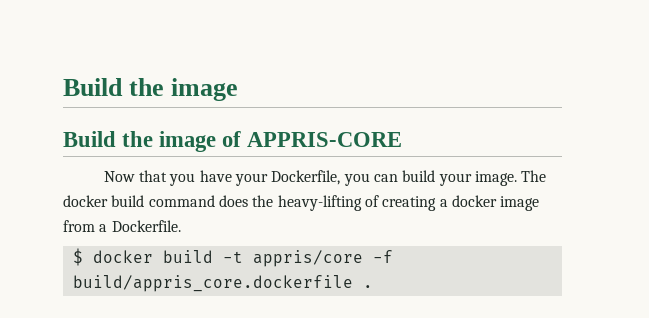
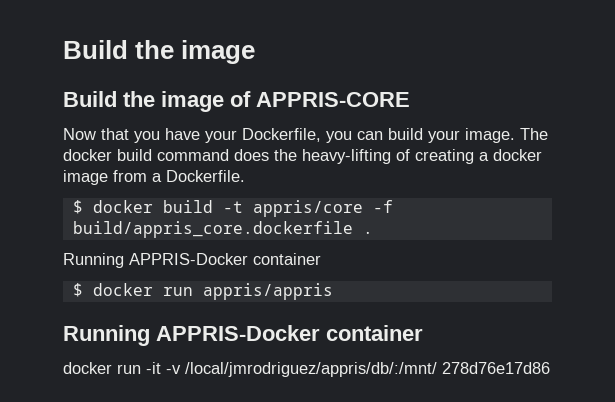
(373, 286) none -> [63,253,321,268] [72,283,333,300] [63,325,423,346] [63,362,550,377] // Running APPRIS-Docker container // $ docker run appris/appris // Running APPRIS-Docker container // docker run -it -v /local/jmrodriguez/appris/db/:/mnt/ 278d76e17d86

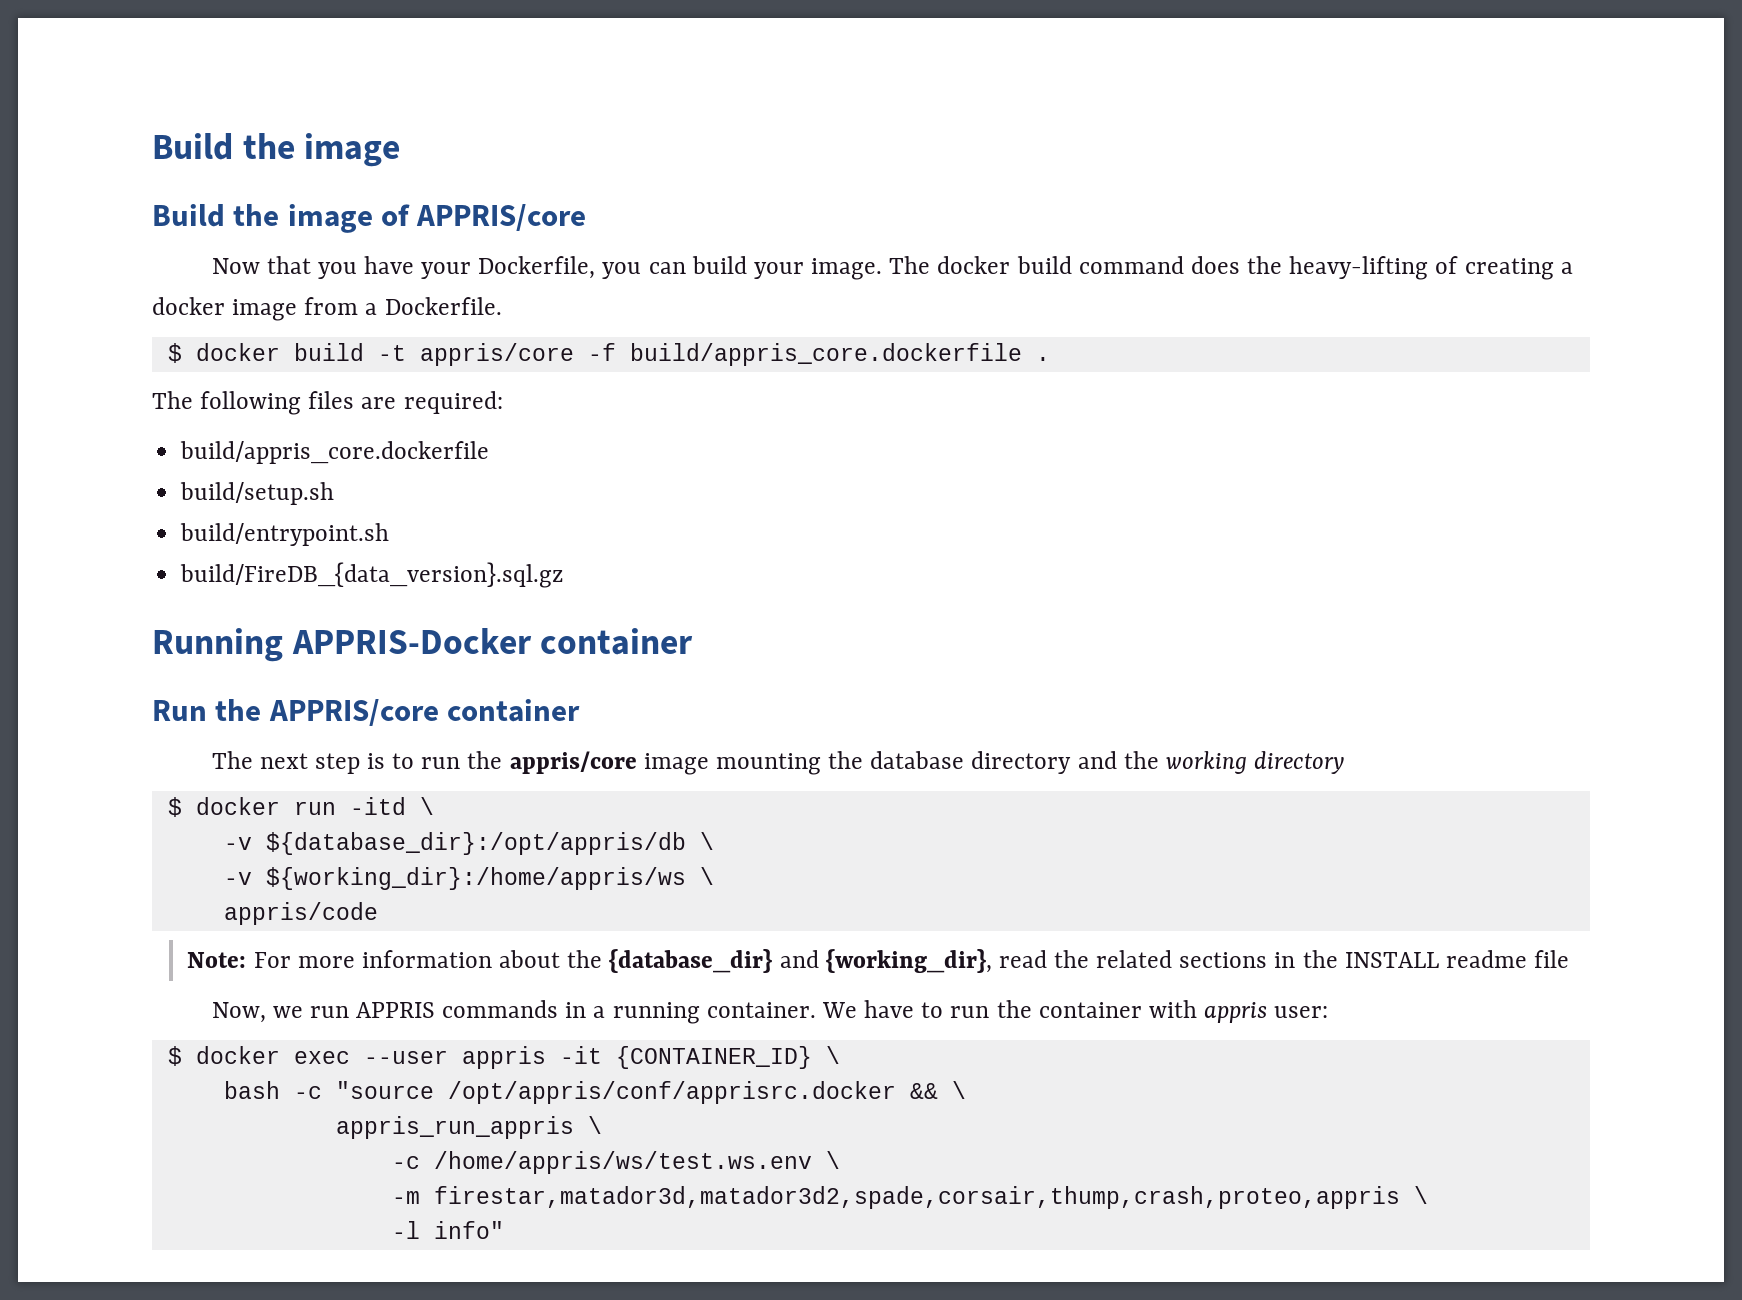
[256,92,410,107] APPRIS-CORE -> [416,204,587,231] APPRIS/core
[63,253,321,268] [72,283,333,300] [63,325,423,346] [63,362,550,377] Running APPRIS-Docker container // $ docker run appris/appris // Running APPRIS-Docker container // docker run -it -v /local/jmrodriguez/appris/db/:/mnt/ 278d76e17d86 -> [152,391,503,415] [180,441,490,464] [180,482,335,505] [180,523,390,546] [180,562,564,588] [152,628,694,662] [152,699,581,726] [211,751,1345,775] [167,797,434,817] [223,832,714,855] [223,867,714,890] [223,902,378,925] [187,949,1570,973] [211,1000,1329,1024] [167,1046,840,1069] [223,1081,966,1104] [335,1116,602,1139] [391,1151,840,1174] [391,1186,1428,1209] [391,1221,504,1239] The following files are required: // build/appris_core.dockerfile // build/setup.sh // build/entrypoint.sh // build/FireDB_{data_version}.sql.gz // Running APPRIS-Docker container // Run the APPRIS/core container // The next step is to run the appris/core image mounting the database directory and the working directory // $ docker run -itd \ // -v ${database_dir}:/opt/appris/db \ // -v ${working_dir}:/home/appris/ws \ // appris/code // Note: For more information about the {database_dir} and {working_dir}, read the related sections in the INSTALL readme file // Now, we run APPRIS commands in a running container. We have to run the container with appris user: // $ docker exec --user appris -it {CONTAINER_ID} \ // bash -c "source /opt/appris/conf/apprisrc.docker && \ // appris_run_appris \ // -c /home/appris/ws/test.ws.env \ // -m firestar,matador3d,matador3d2,spade,corsair,thump,crash,proteo,appris \ // -l info"

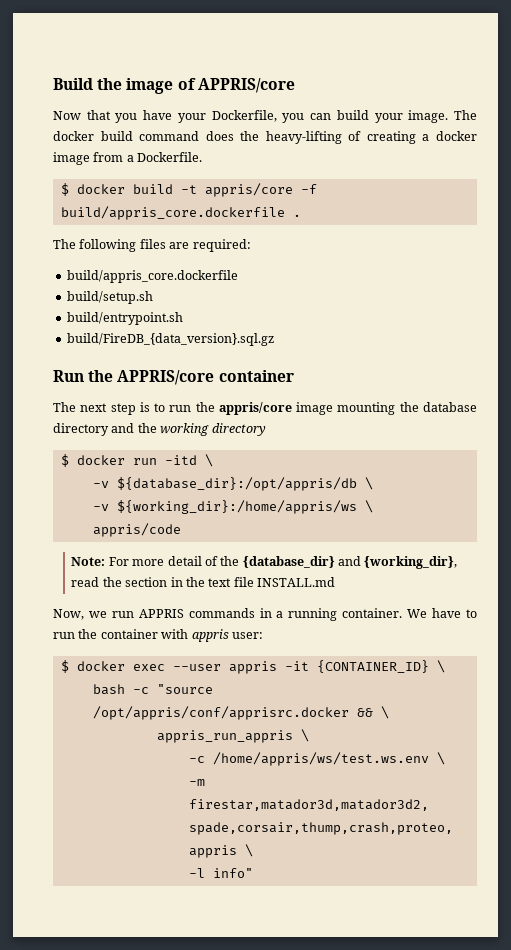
[152,133,401,167] [152,204,373,233] Build the image // Build the image -> [53,78,174,94] Build the image
[152,628,694,662] // Running APPRIS-Docker container -> (274, 339) none
[361,950,561,968] information about -> [167,556,218,566] detail of
[1096,950,1527,968] related sections in the INSTALL readme -> [125,577,232,587] section in the text
(1570, 959) none -> [257,577,336,587] INSTALL.md

